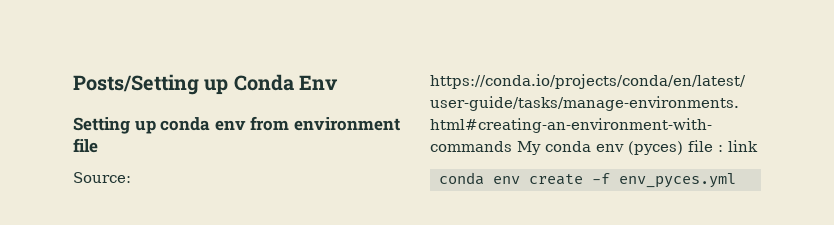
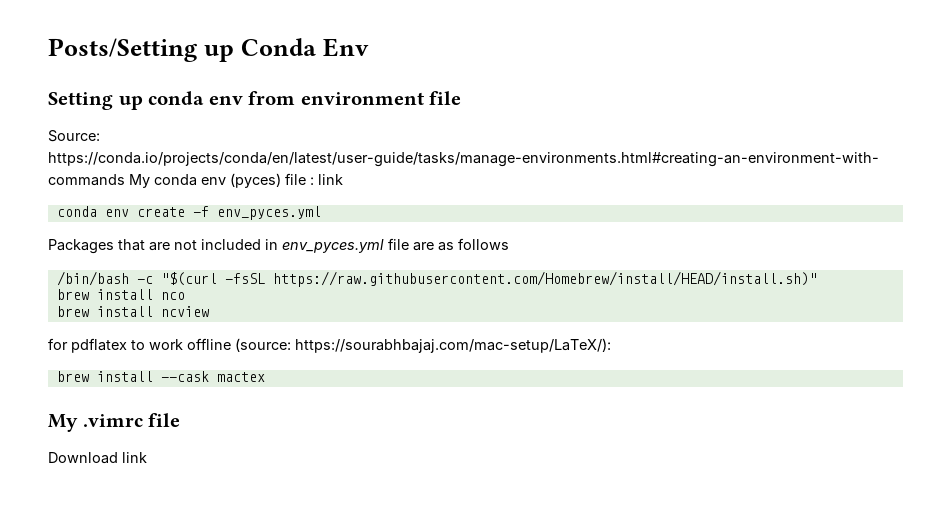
(736, 180) none -> [48,238,509,254] [56,271,817,287] [56,289,185,300] [56,306,209,317] [48,338,611,353] [56,371,265,382] [48,413,181,432] [48,452,147,464] // Packages that are not included in env_pyces.yml file are as follows // /bin/bash -c "$(curl -fsSL https://raw.githubusercontent.com/Homebrew/install/HEAD/install.sh)" // brew install nco // brew install ncview // for pdflatex to work offline (source: https://sourabhbajaj.com/mac-setup/LaTeX/): // brew install --cask mactex // My .vimrc file // Download link

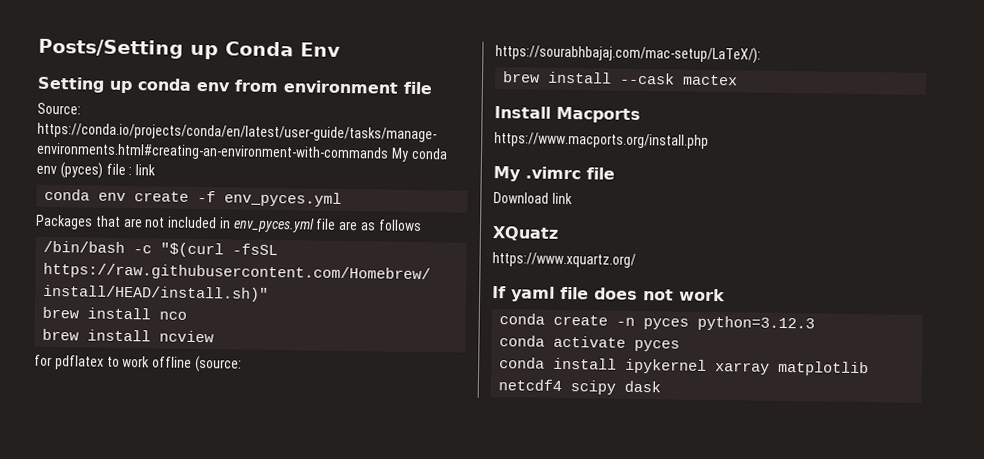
(265, 377) none -> [494,106,641,124] [494,132,709,149] // Install Macports // https://www.macports.org/install.php
(147, 457) none -> [492,226,559,241] [492,252,636,268] [492,286,725,302] [499,313,816,332] [499,335,681,352] [499,357,870,377] [498,379,662,395] // XQuatz // https://www.xquartz.org/ // If yaml file does not work // conda create -n pyces python=3.12.3 // conda activate pyces // conda install ipykernel xarray matplotlib netcdf4 scipy dask

